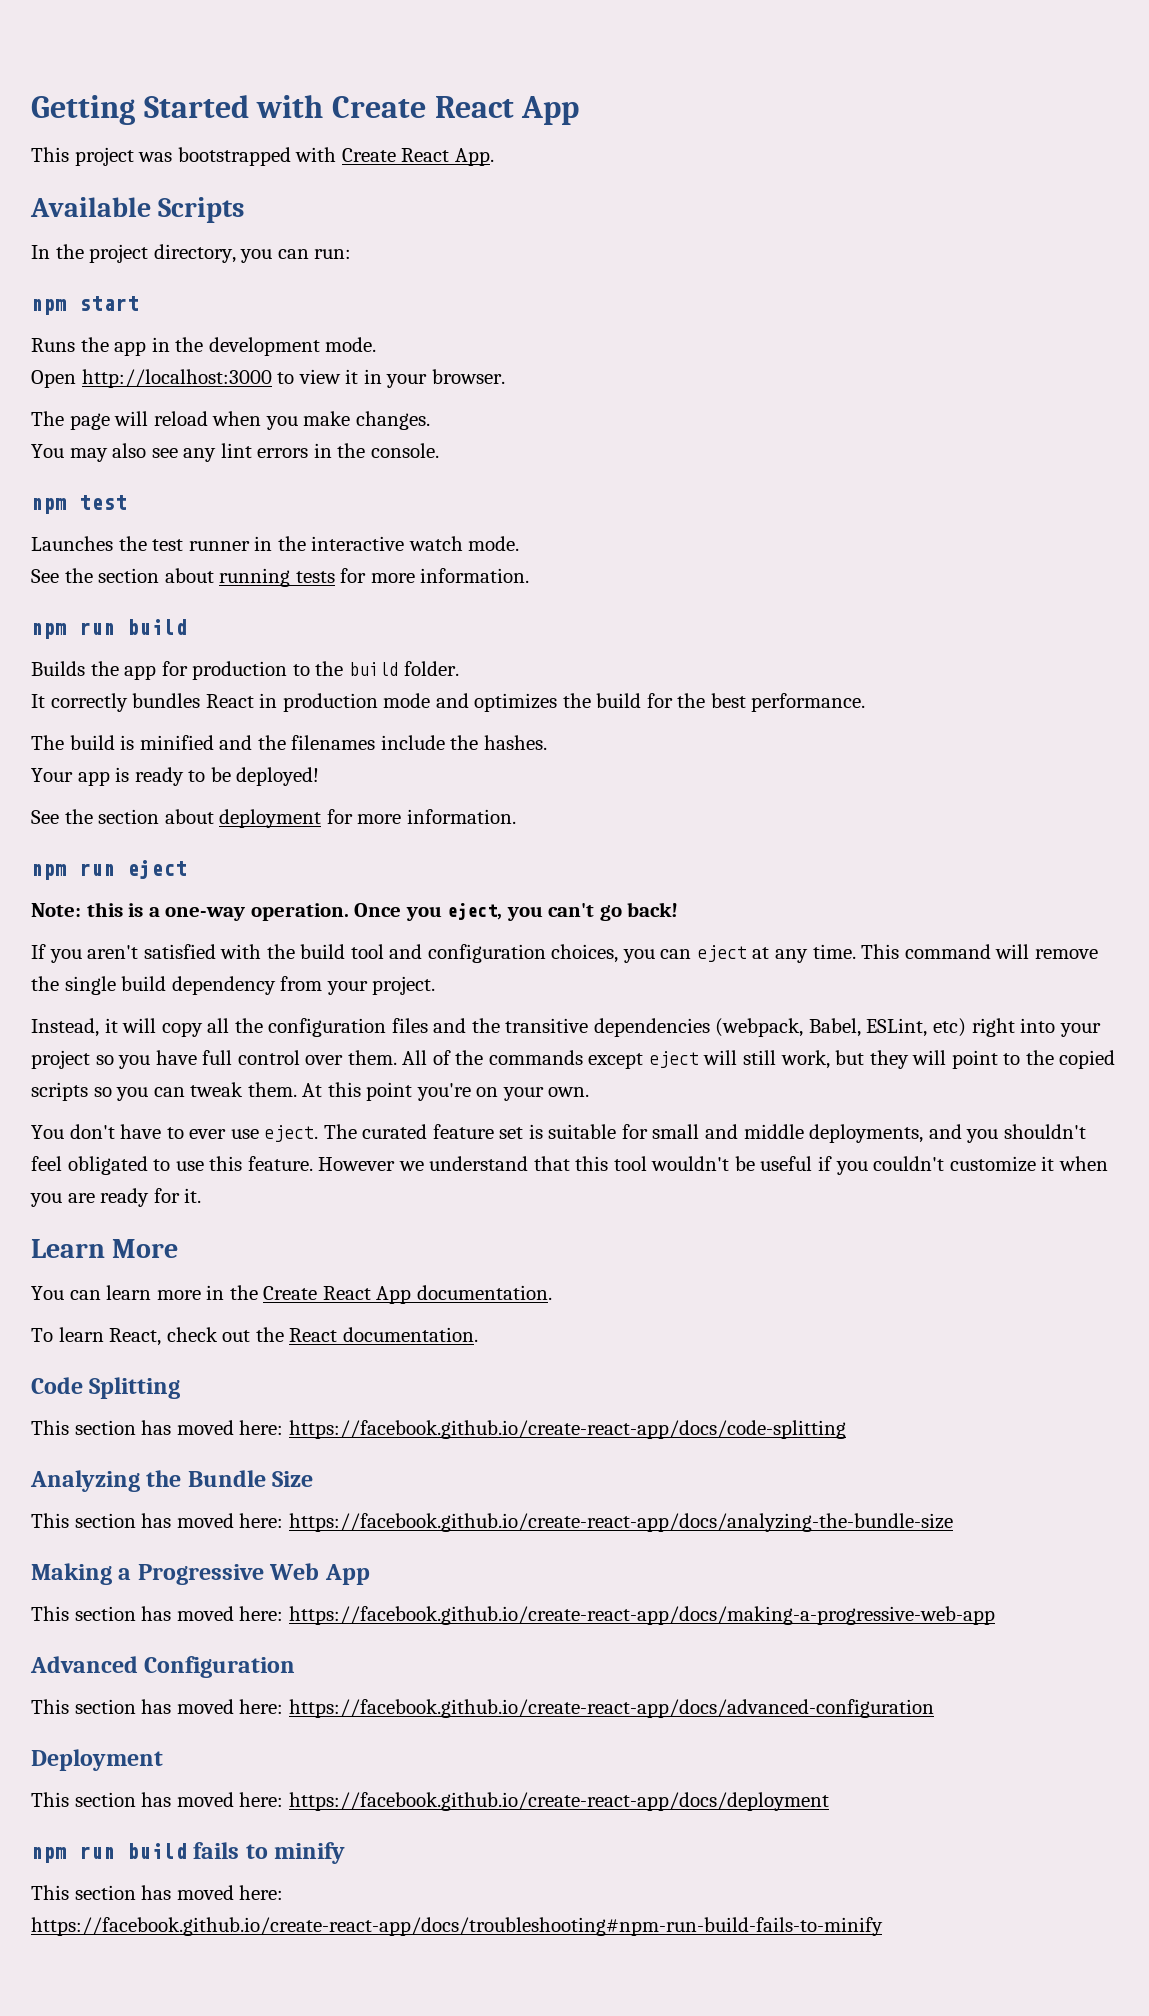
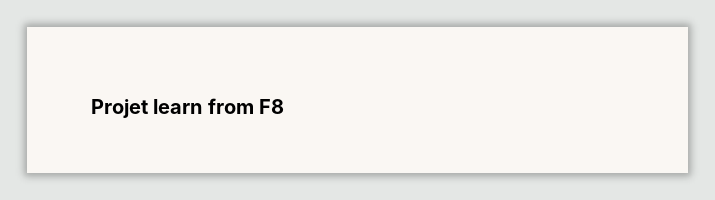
[31,95,580,125] [31,147,494,166] [30,197,245,223] [31,244,352,263] [31,296,139,315] [31,337,377,356] [31,369,505,388] [31,411,430,430] [31,443,439,462] [31,495,127,514] [31,536,520,551] [31,568,530,587] [31,619,187,639] [31,661,460,680] [31,693,866,712] [31,735,547,750] [31,767,320,786] [31,809,516,828] [31,860,187,880] [31,902,679,921] [31,944,1098,963] [31,976,436,995] [31,1018,1101,1037] [31,1050,1116,1069] [31,1082,590,1101] [31,1124,1086,1143] [31,1156,1108,1175] [30,1188,202,1207] [31,1239,179,1258] [31,1285,552,1304] [31,1327,478,1346] [31,1377,181,1399] [31,1420,846,1439] [30,1470,314,1492] [31,1513,953,1532] [31,1563,370,1585] [31,1606,995,1625] [30,1656,296,1678] [31,1699,934,1718] [31,1749,163,1771] [31,1792,829,1811] [31,1842,346,1864] [31,1885,284,1900] [31,1917,883,1936] Getting Started with Create React App // This project was bootstrapped with Create React App. // Available Scripts // In the project directory, you can run: // npm start // Runs the app in the development mode. // Open http://localhost:3000 to view it in your browser. // The page will reload when you make changes. // You may also see any lint errors in the console. // npm test // Launches the test runner in the interactive watch mode. // See the section about running tests for more information. // npm run build // Builds the app for production to the build folder. // It correctly bundles React in production mode and optimizes the build for the best performance. // The build is minified and the filenames include the hashes. // Your app is ready to be deployed! // See the section about deployment for more information. // npm run eject // Note: this is a one-way operation. Once you eject, you can't go back! // If you aren't satisfied with the build tool and configuration choices, you can eject at any time. This command will remove the single build dependency from your project. // Instead, it will copy all the configuration files and the transitive dependencies (webpack, Babel, ESLint, etc) right into your project so you have full control over them. All of the commands except eject will still work, but they will point to the copied scripts so you can tweak them. At this point you're on your own. // You don't have to ever use eject. The curated feature set is suitable for small and middle deployments, and you shouldn't feel obligated to use this feature. However we understand that this tool wouldn't be useful if you couldn't customize it when you are ready for it. // Learn More // You can learn more in the Create React App documentation. // To learn React, check out the React documentation. // Code Splitting // This section has moved here: https://facebook.github.io/create-react-app/docs/code-splitting // Analyzing the Bundle Size // This section has moved here: https://facebook.github.io/create-react-app/docs/analyzing-the-bundle-size // Making a Progressive Web App // This section has moved here: https://facebook.github.io/create-react-app/docs/making-a-progressive-web-app // Advanced Configuration // This section has moved here: https://facebook.github.io/create-react-app/docs/advanced-configuration // Deployment // This section has moved here: https://facebook.github.io/create-react-app/docs/deployment // npm run build fails to minify // This section has moved here: https://facebook.github.io/create-react-app/docs/troubleshooting#npm-run-build-fails-to-minify -> [91,98,285,118] Projet learn from F8

